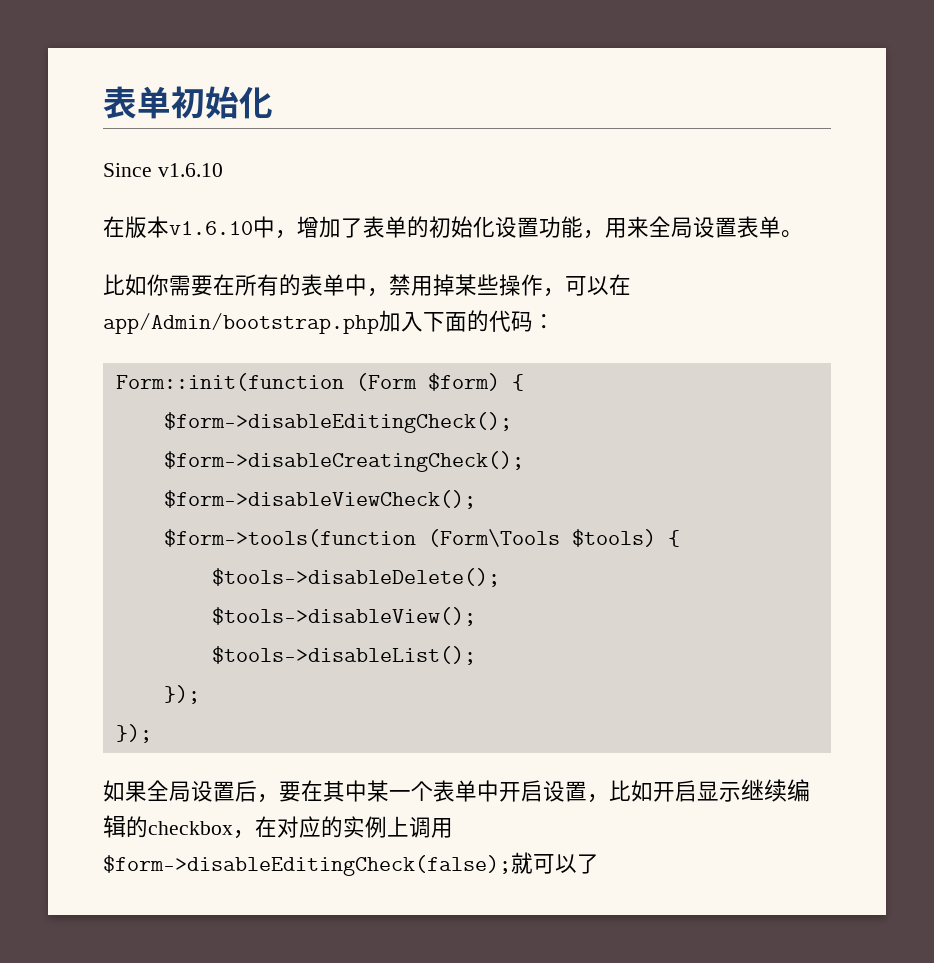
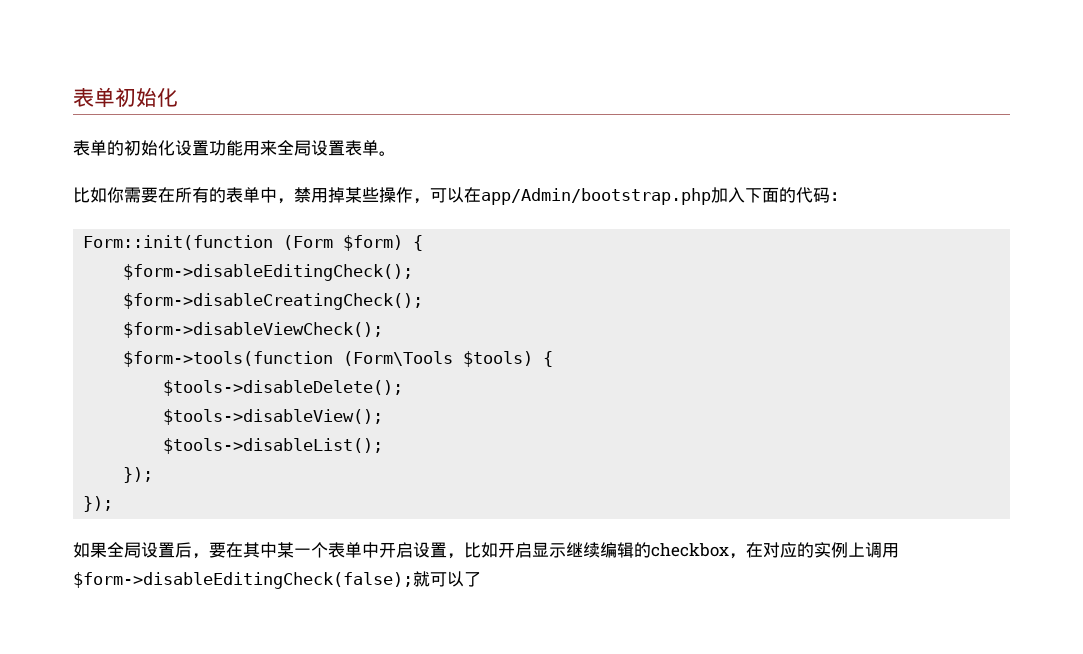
[103,163,223,177] [103,216,363,239] Since v1.6.10 // 在版本v1.6.10中，增加了 -> (178, 97) none
[583,230,605,239] ， -> (243, 148) none

